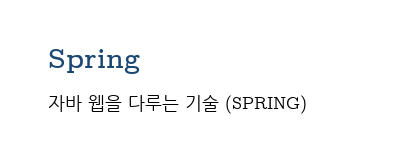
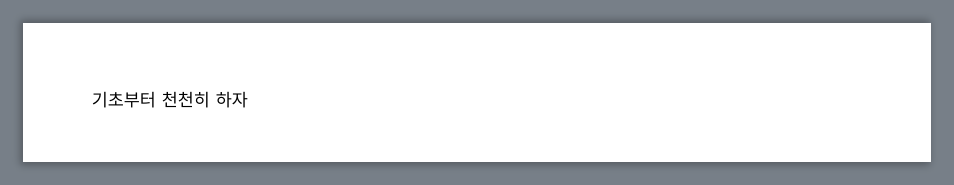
[48,49,140,74] [48,94,307,114] Spring // 자바 웹을 다루는 기술 (SPRING) -> [92,91,248,108] 기초부터 천천히 하자

